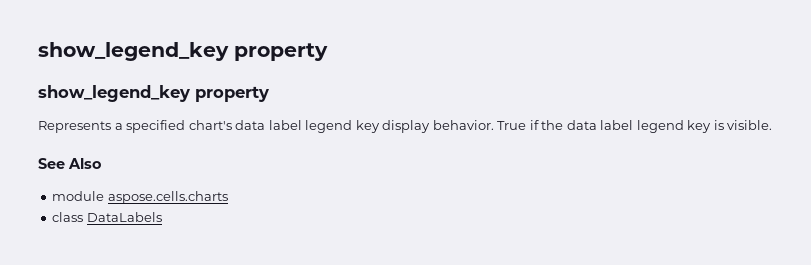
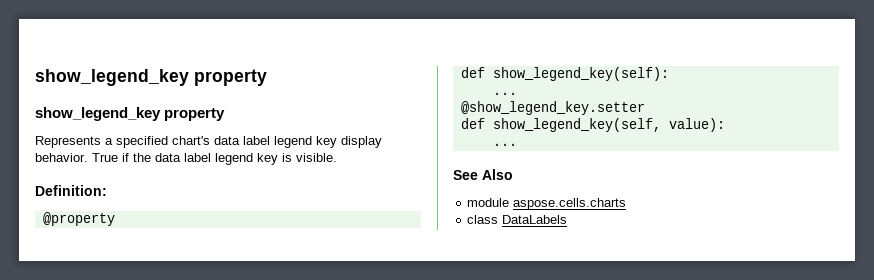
(773, 125) none -> [35,185,107,196] [42,212,115,226] [460,67,669,81] [492,92,517,95] [460,101,645,115] [460,118,725,132] [492,143,517,146] // Definition: // @property // def show_legend_key(self): // ... // @show_legend_key.setter // def show_legend_key(self, value): // ...

